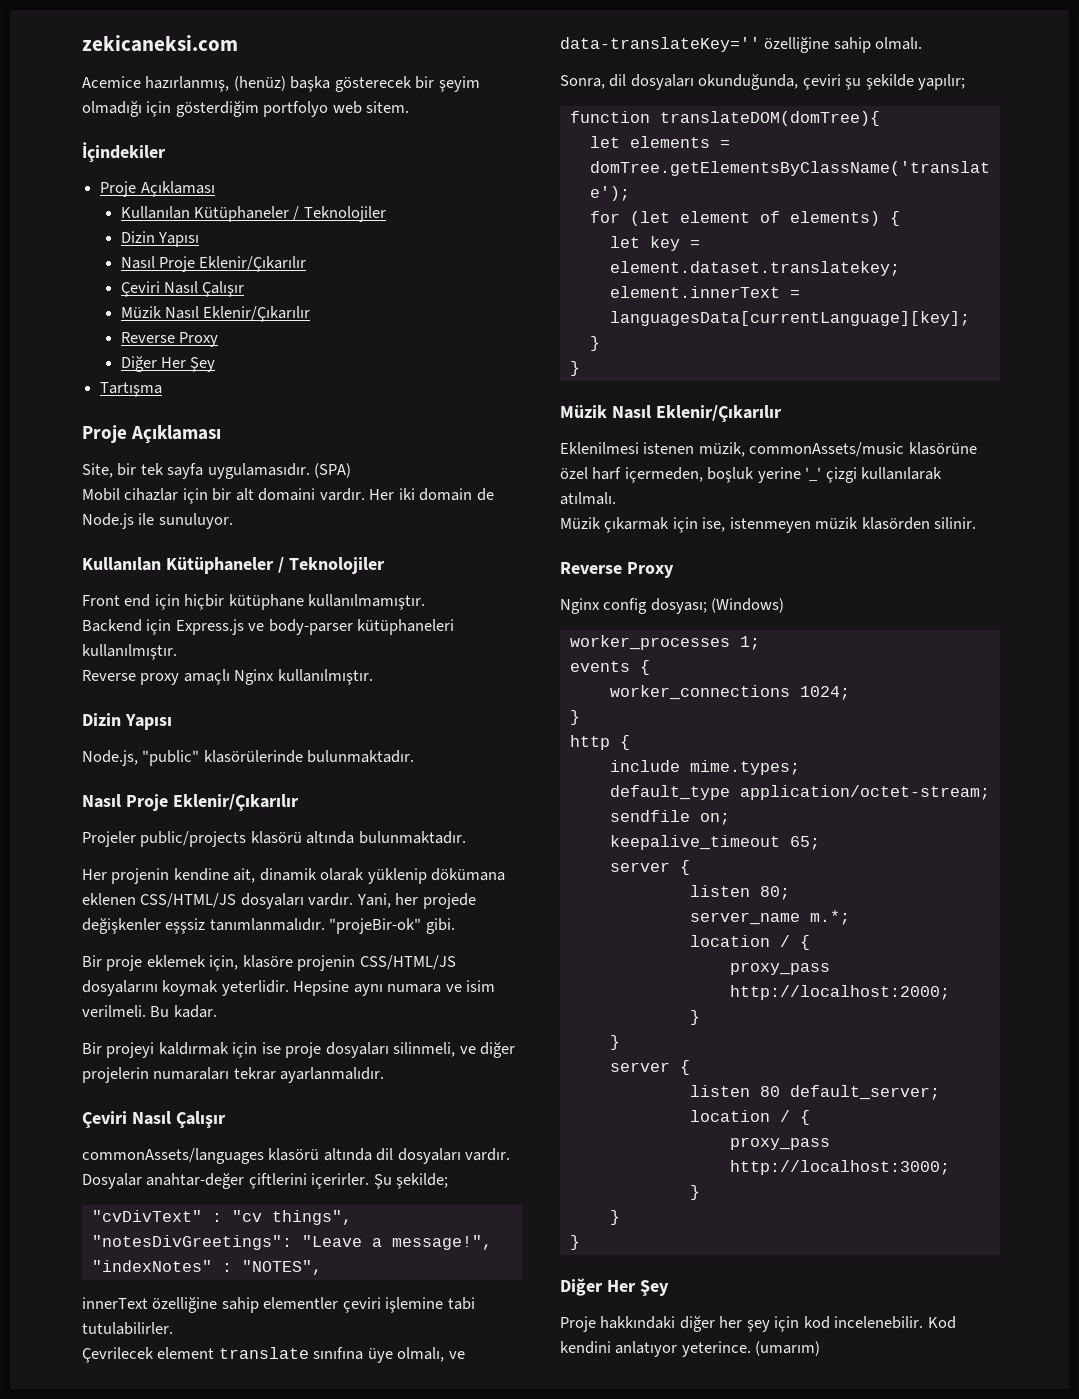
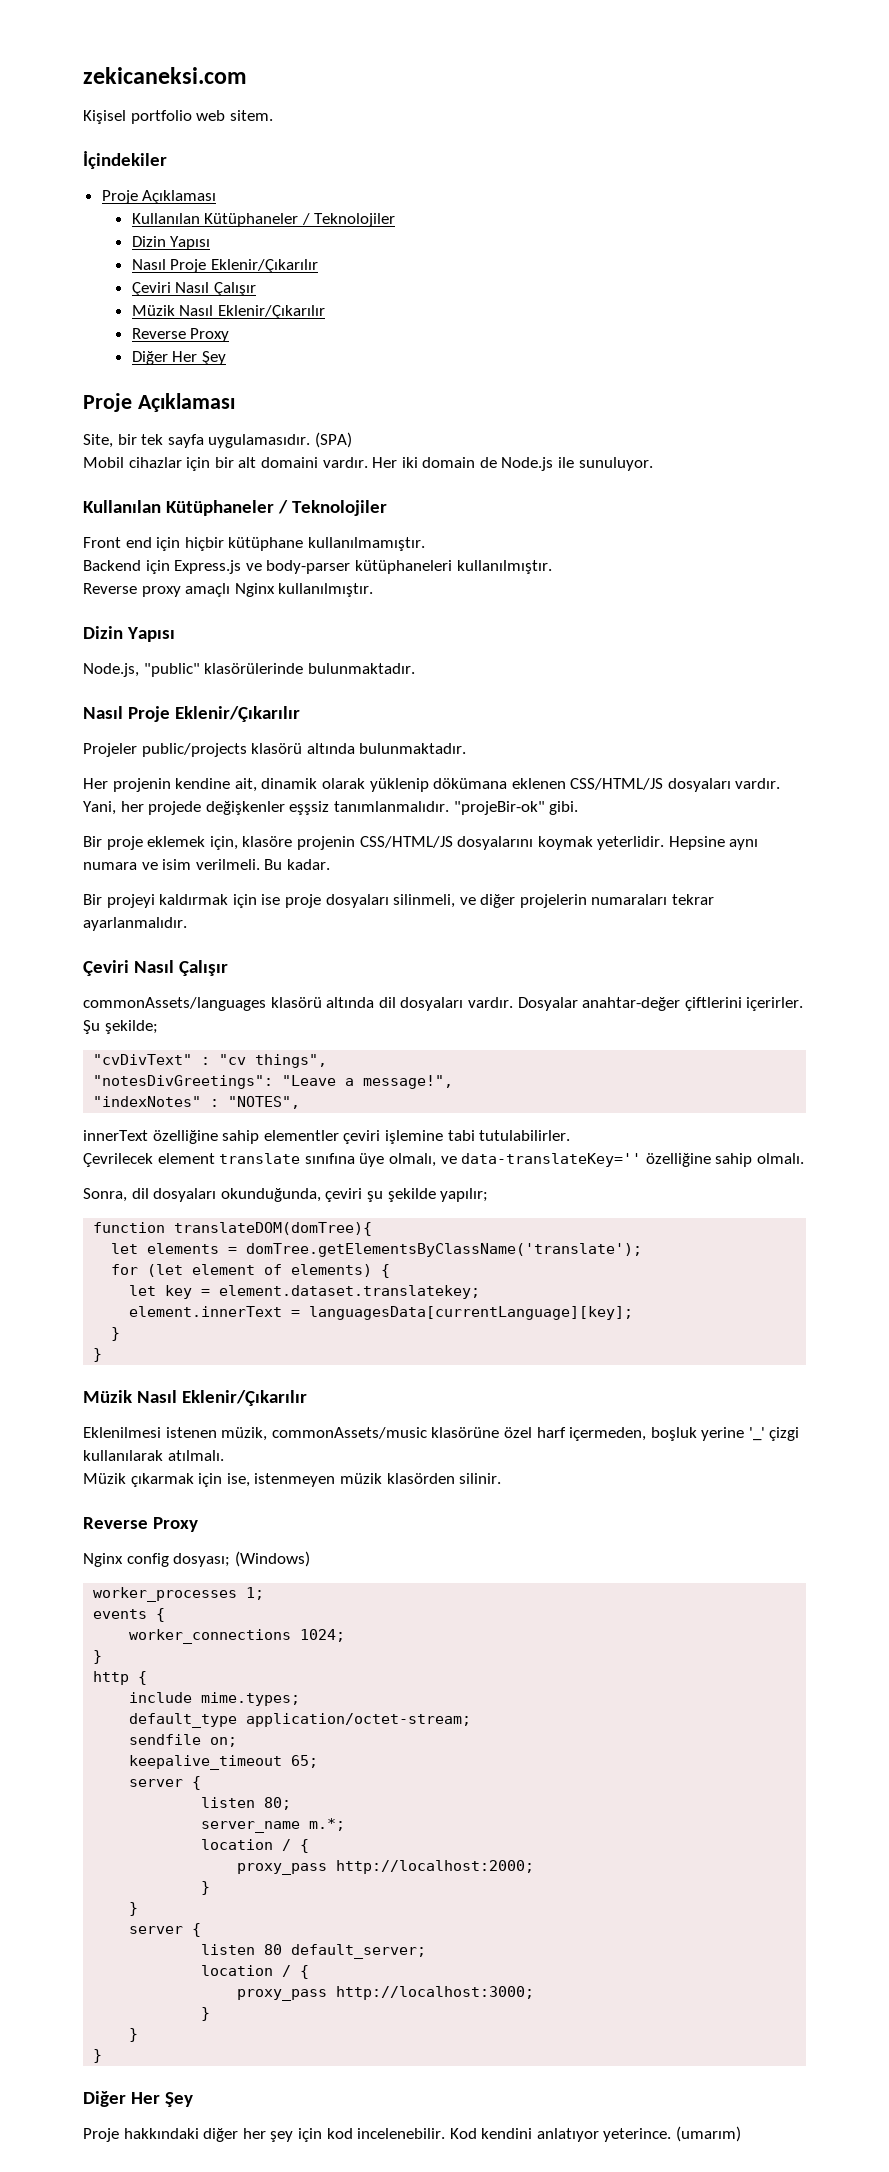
[82,76,480,92] [82,100,329,117] Acemice hazırlanmış, (henüz) başka gösterecek bir şeyim olmadığı için gösterdiğim portfolyo -> [83,110,192,124] Kişisel portfolio
[100,382,163,397] // Tartışma -> (226, 358) none

